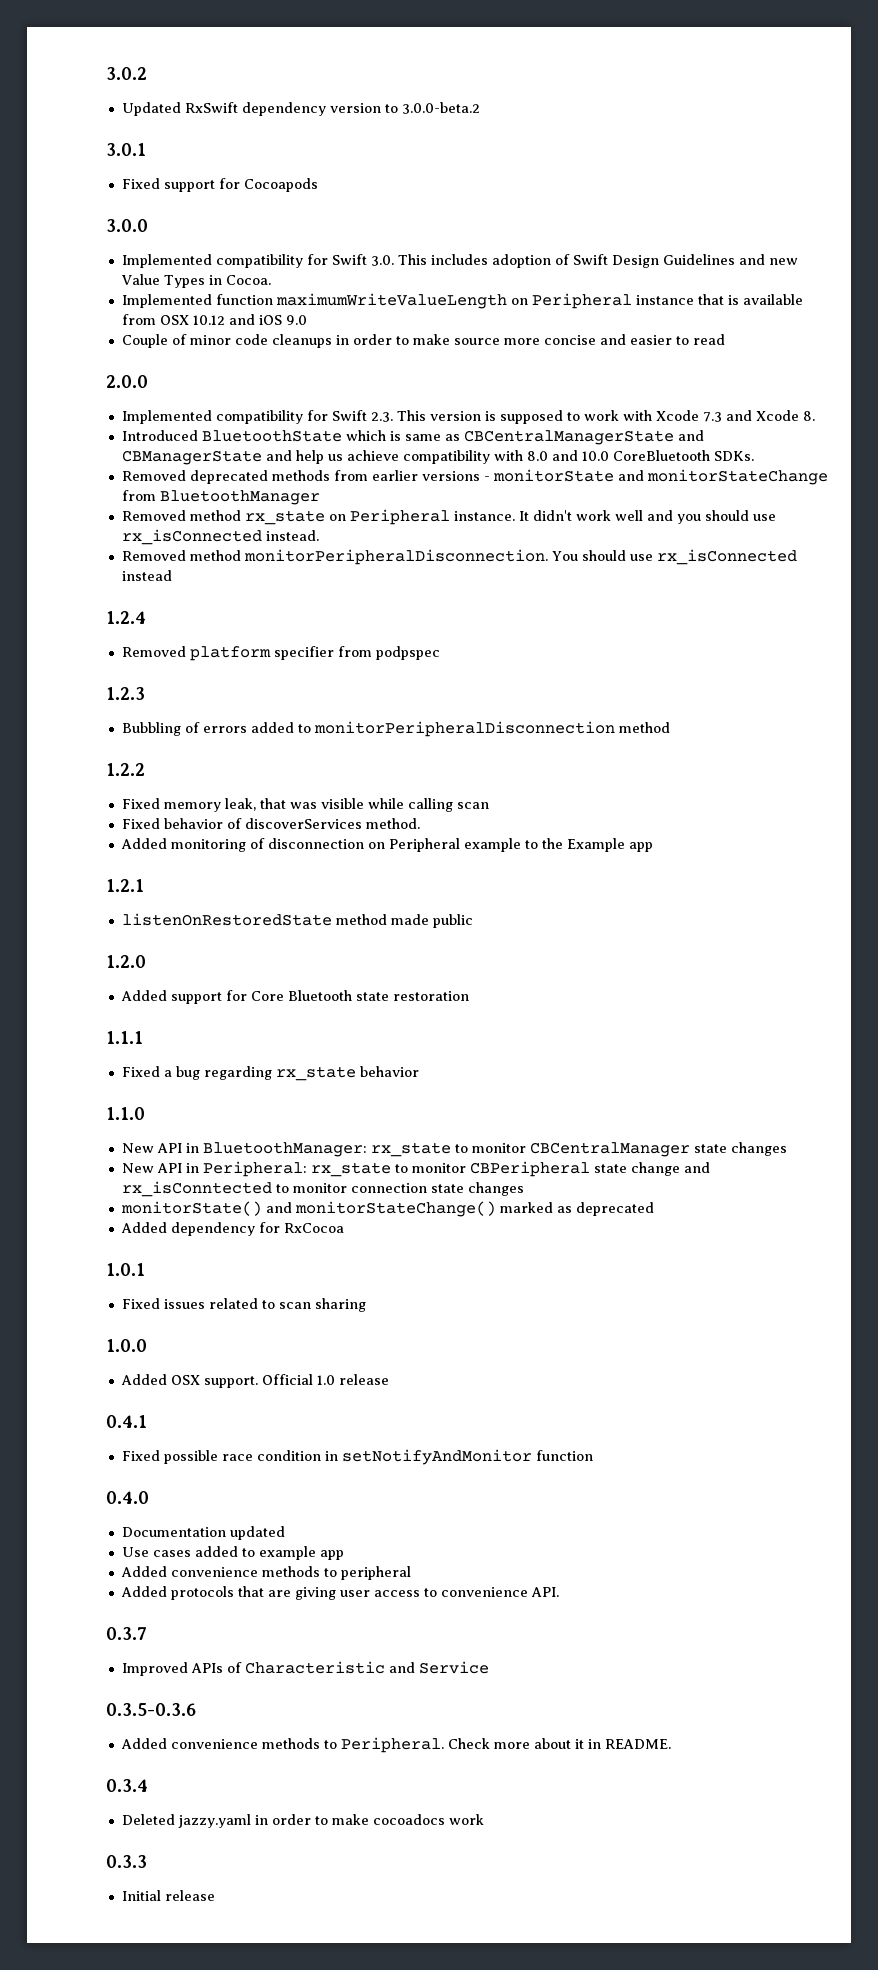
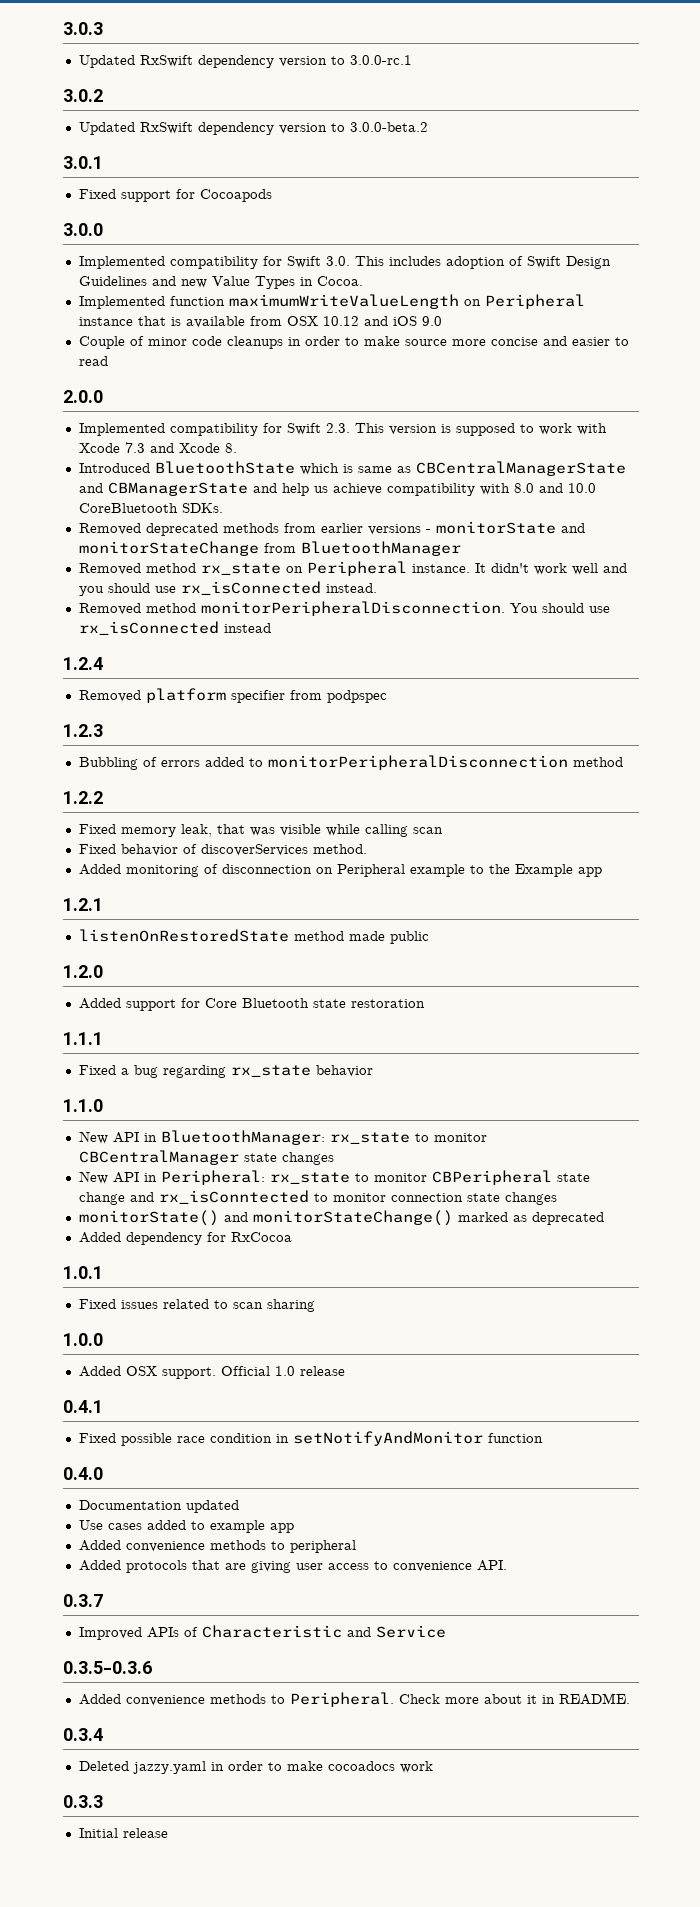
(106, 73) none -> [63,22,103,35] [78,55,412,68] 3.0.3 // Updated RxSwift dependency version to 3.0.0-rc.1 //

